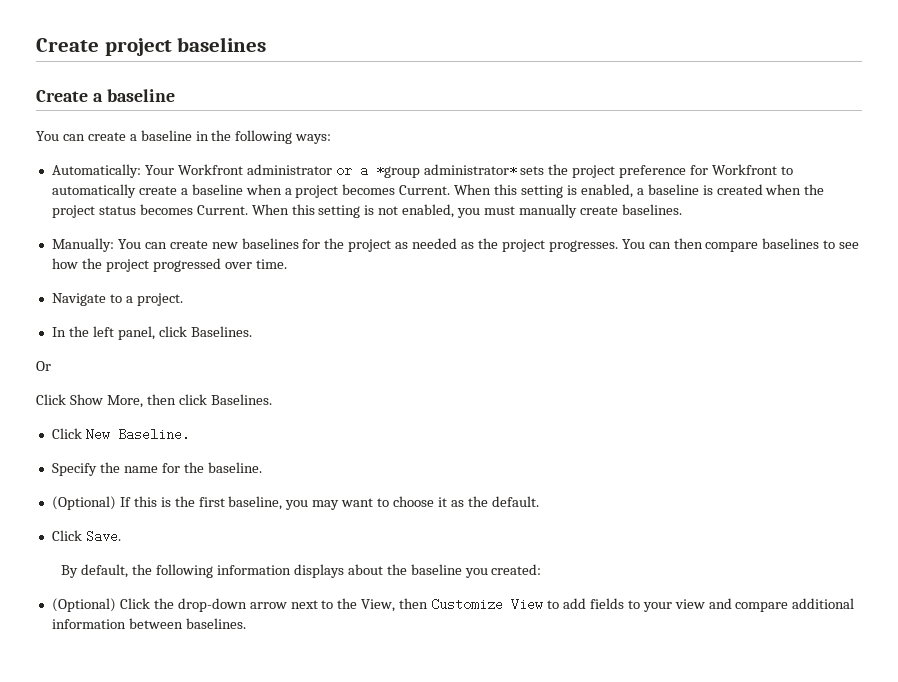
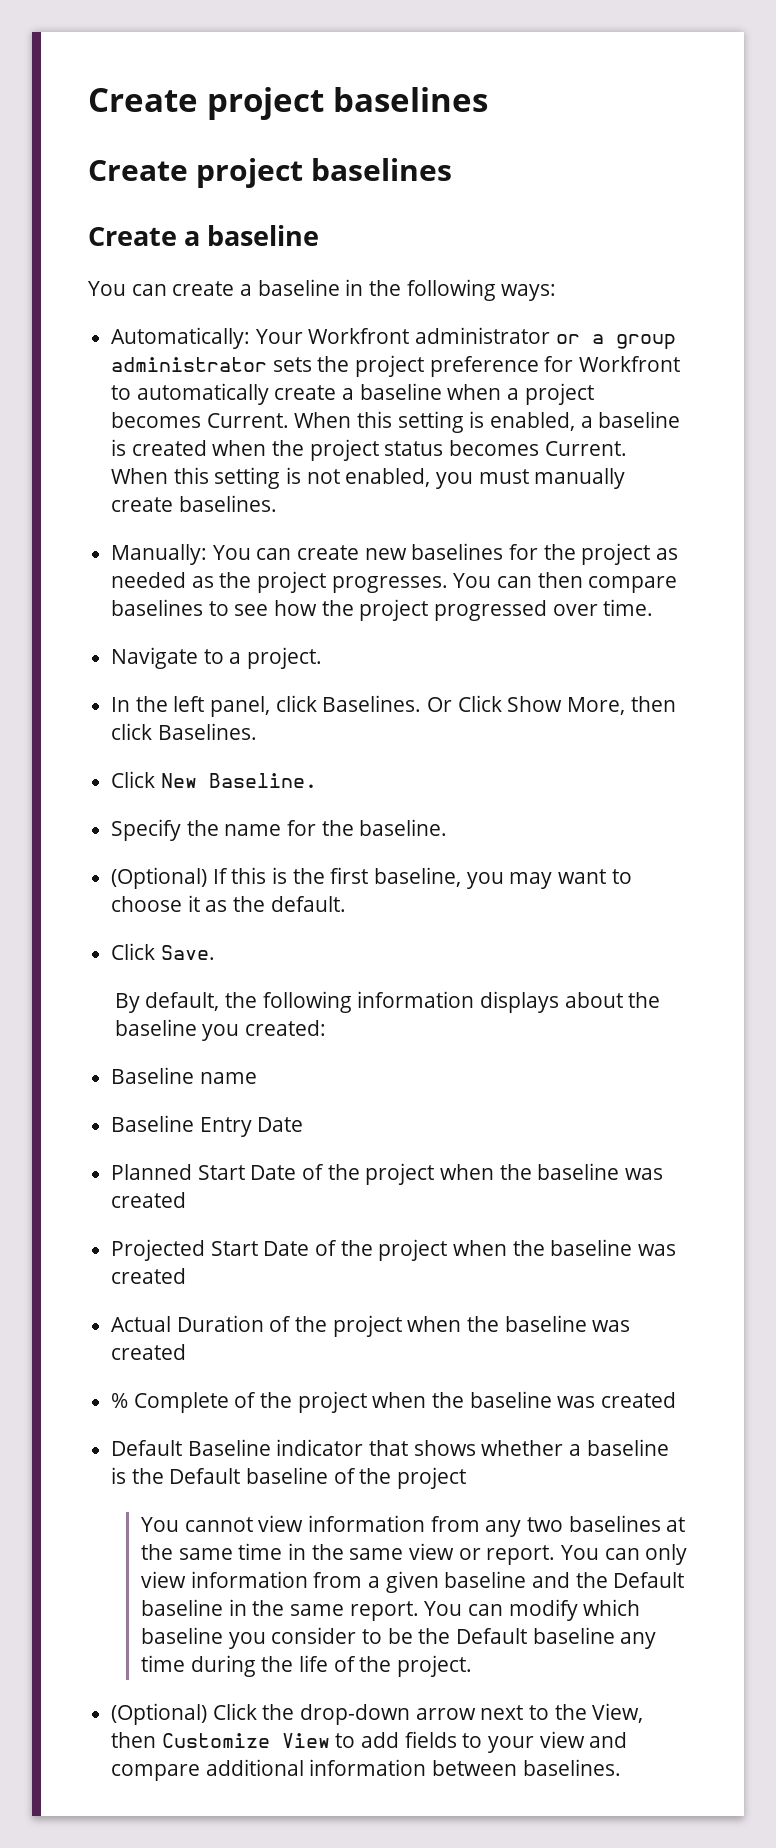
[36,37,267,56] Create project baselines -> [88,87,488,120] [88,158,452,188] Create project baselines // Create project baselines
[375,164,517,178] *group administrator* -> [615,334,676,349] [111,357,268,372] group administrator
(252, 331) // -> (422, 703) none
(51, 366) // -> (453, 704) none
(542, 569) none -> [111,1067,257,1084] [111,1115,304,1137] [111,1163,664,1185] [111,1192,187,1208] [111,1239,677,1261] [111,1268,187,1284] [111,1315,631,1337] [111,1344,187,1360] [111,1391,677,1413] [111,1439,669,1456] [111,1467,467,1489] [141,1515,686,1537] [141,1543,688,1565] [141,1571,685,1593] [141,1599,641,1621] [141,1627,657,1649] [141,1655,473,1677] // Baseline name // Baseline Entry Date // Planned Start Date of the project when the baseline was created // Projected Start Date of the project when the baseline was created // Actual Duration of the project when the baseline was created // % Complete of the project when the baseline was created // Default Baseline indicator that shows whether a baseline is the Default baseline of the project // You cannot view information from any two baselines at the same time in the same view or report. You can only view information from a given baseline and the Default baseline in the same report. You can modify which baseline you consider to be the Default baseline any time during the life of the project.

